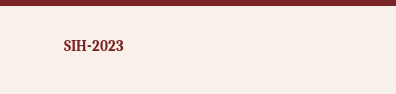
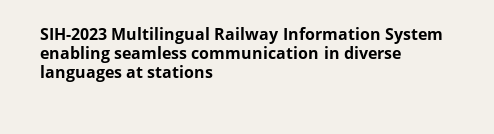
(124, 45) none -> [111,27,443,44] [40,46,401,63] [40,65,214,82] Multilingual Railway Information System enabling seamless communication in diverse languages at stations

